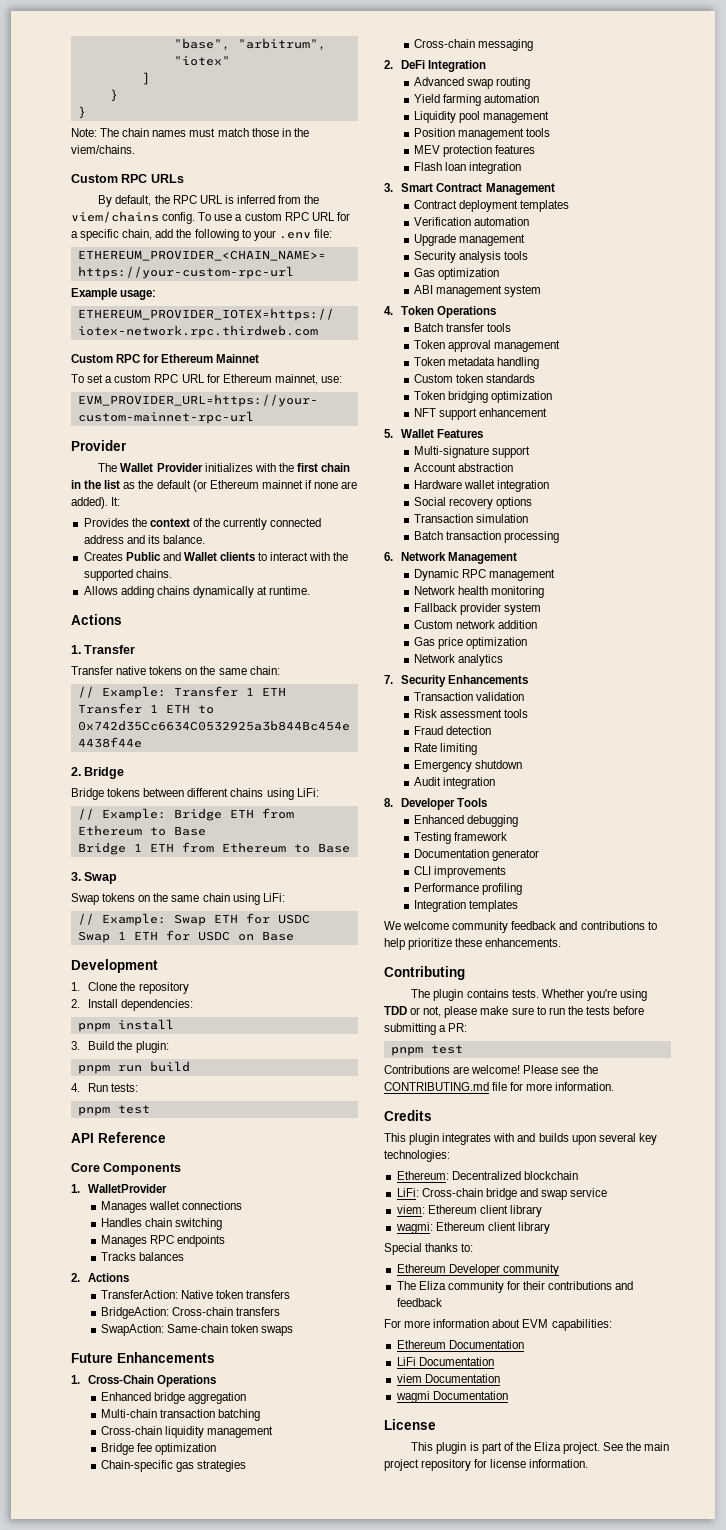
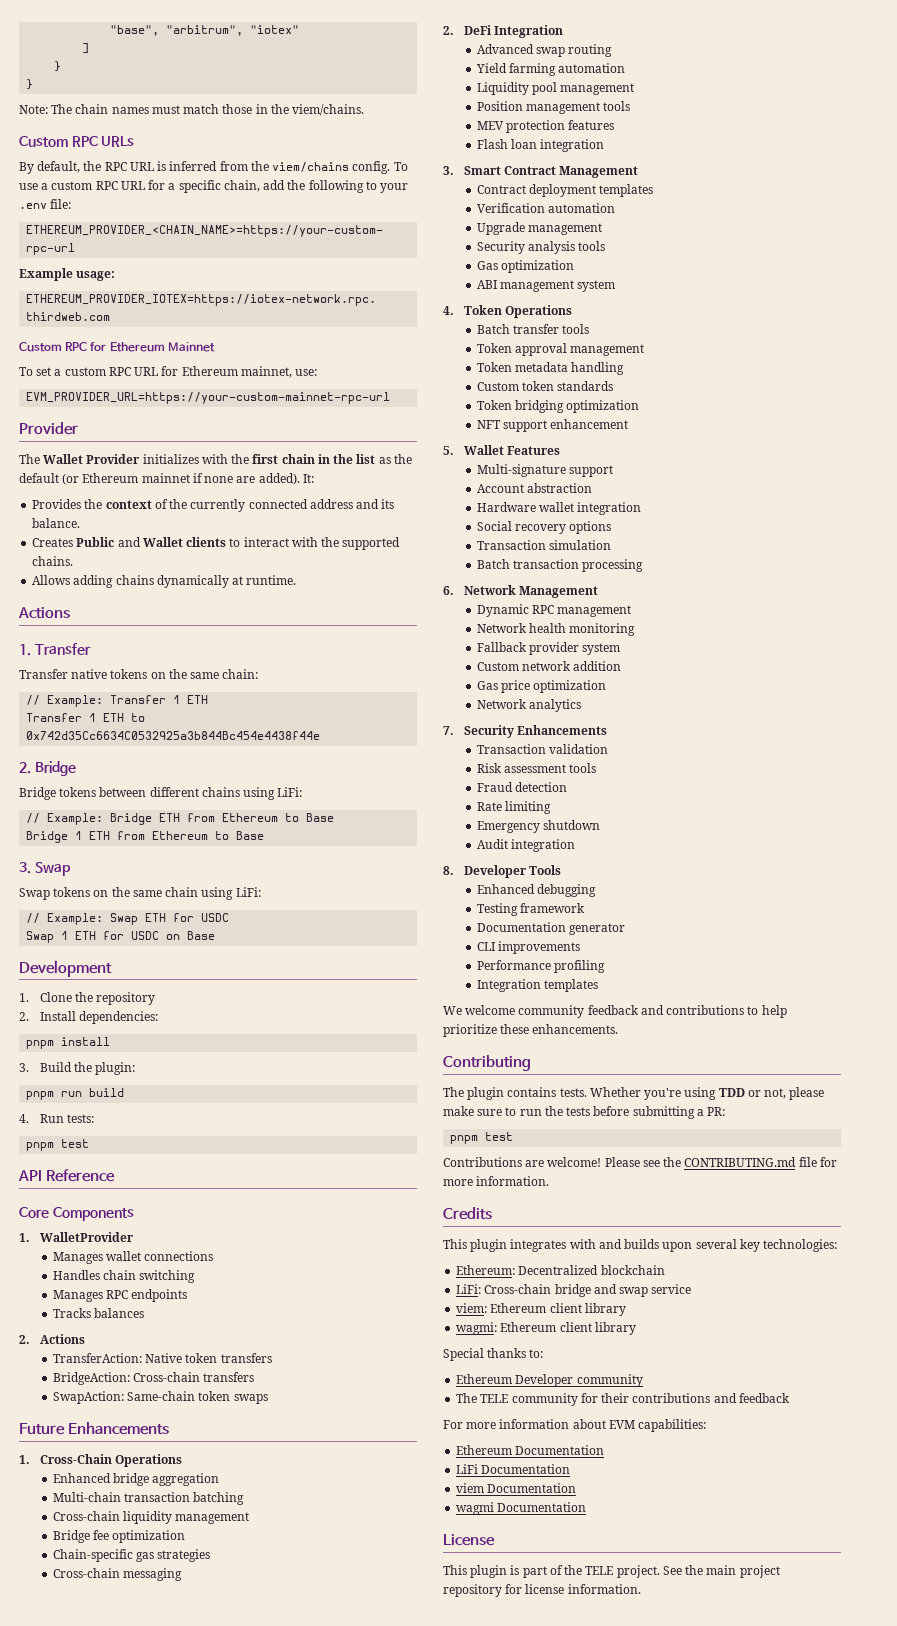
[418,1281,446,1290] Eliza -> [480,1394,509,1403] TELE
[533,1442,561,1451] Eliza -> [585,1566,614,1575] TELE

